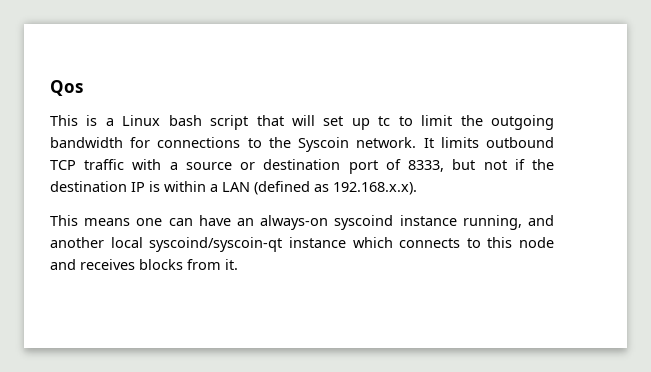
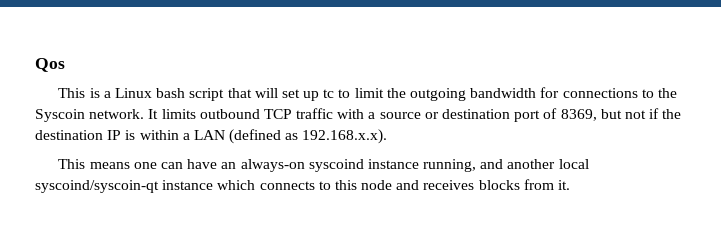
[408,160,445,172] 8333, -> [560,109,597,121] 8369,

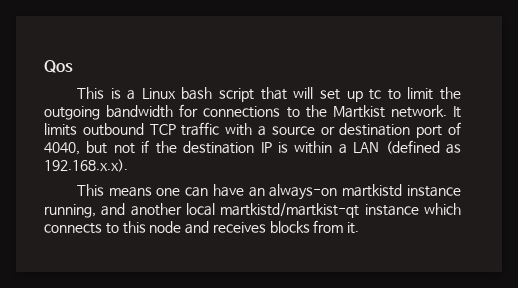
[35,109,85,122] Syscoin -> [332,105,385,118] Martkist
[560,109,597,121] 8369, -> [44,142,80,155] 4040,
[308,159,364,172] syscoind -> [342,184,403,197] martkistd
[35,180,159,193] syscoind/syscoin-qt -> [220,203,360,218] martkistd/martkist-qt

